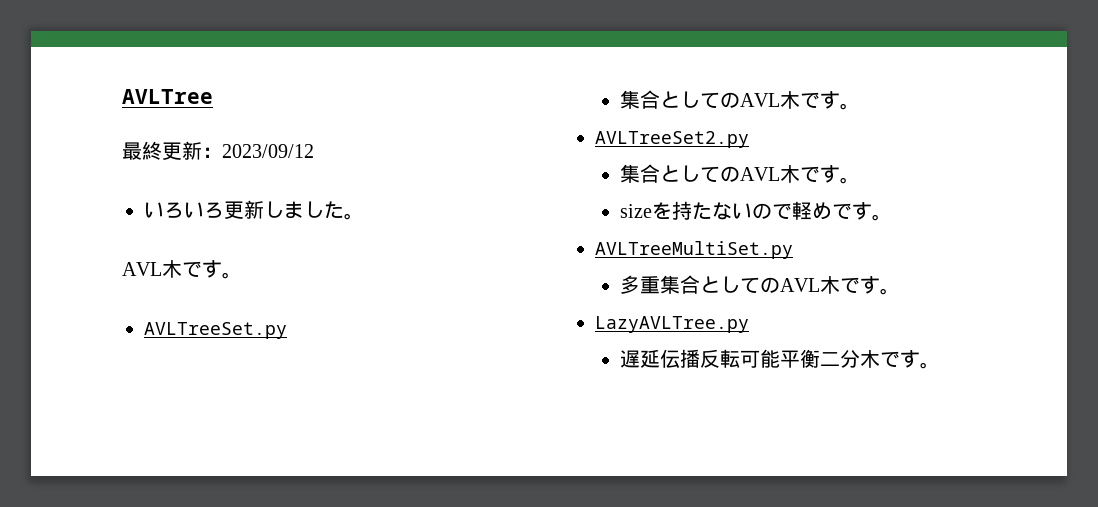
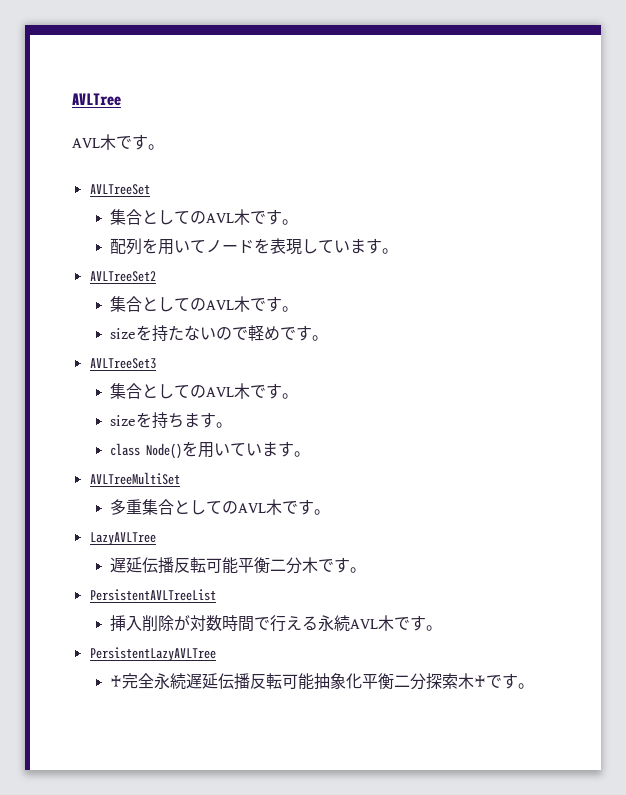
[122,141,314,160] [144,200,364,220] [122,260,242,279] [144,322,287,339] [620,90,861,110] [595,131,749,148] // 最終更新：2023/09/12 // いろいろ更新しました。 // AVL木です。 // AVLTreeSet.py // 集合としてのAVL木です。 // AVLTreeSet2.py -> [72,134,164,150] [89,184,150,195] [110,209,299,225] [110,238,399,255] [89,271,156,282] // AVL木です。 // AVLTreeSet // 集合としてのAVL木です。 // 配列を用いてノードを表現しています。 // AVLTreeSet2
[595,241,793,259] AVLTreeMultiSet.py -> [89,358,156,369] [110,383,299,399] [110,412,233,429] [110,441,311,459] [89,472,180,485] AVLTreeSet3 // 集合としてのAVL木です。 // sizeを持ちます。 // class Node()を用いています。 // AVLTreeMultiSet
[595,316,749,333] LazyAVLTree.py -> [89,532,156,545] LazyAVLTree
(941, 365) none -> [89,589,216,601] [110,615,443,632] [89,647,216,661] [110,673,535,690] // PersistentAVLTreeList // 挿入削除が対数時間で行える永続AVL木です。 // PersistentLazyAVLTree // ♰完全永続遅延伝播反転可能抽象化平衡二分探索木♰です。

